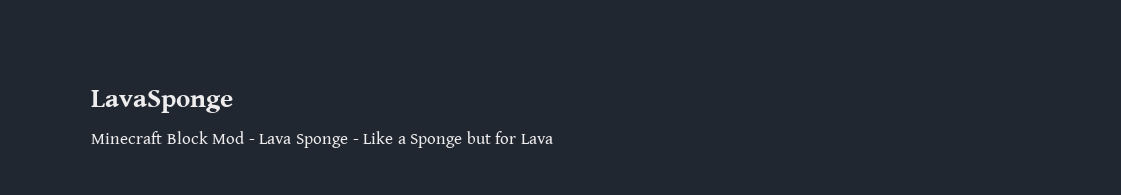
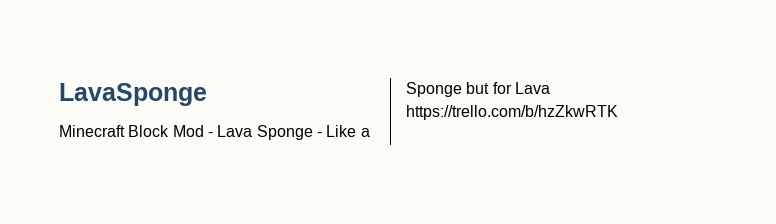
(554, 139) none -> [406,105,618,120] https://trello.com/b/hzZkwRTK

